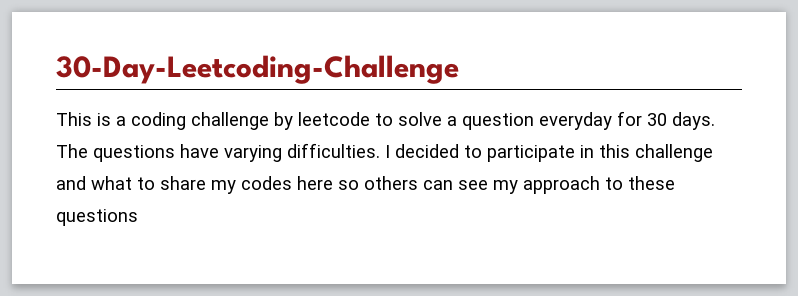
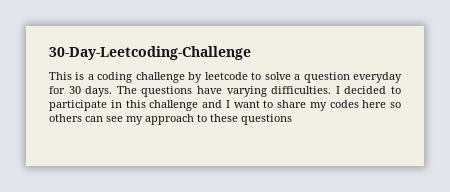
[91,176,132,190] what -> [225,100,260,108] I want

